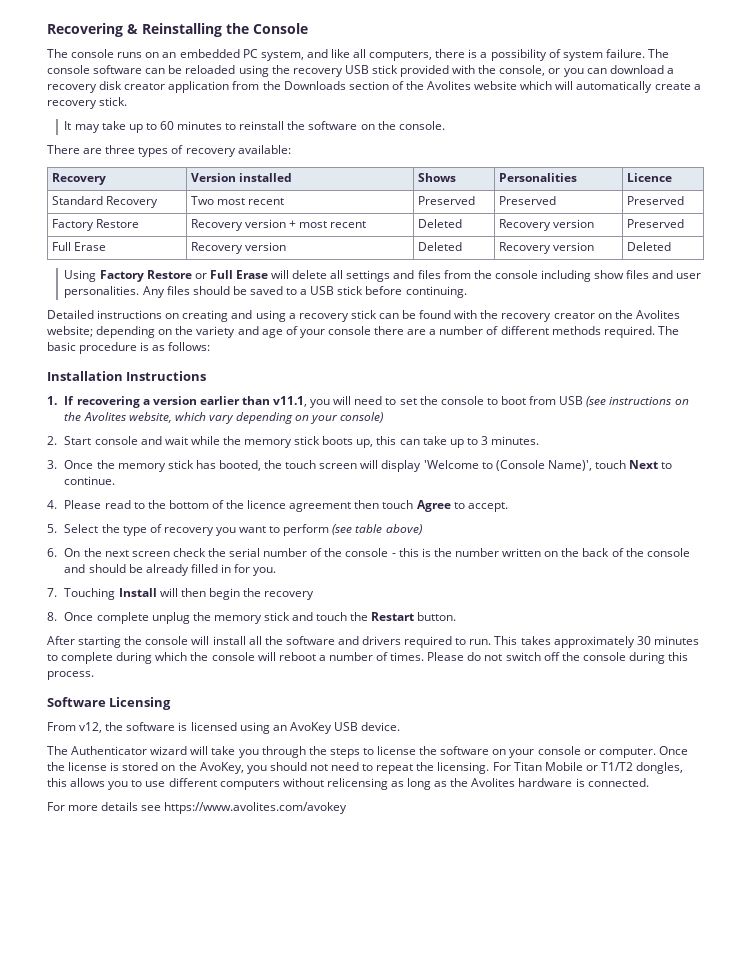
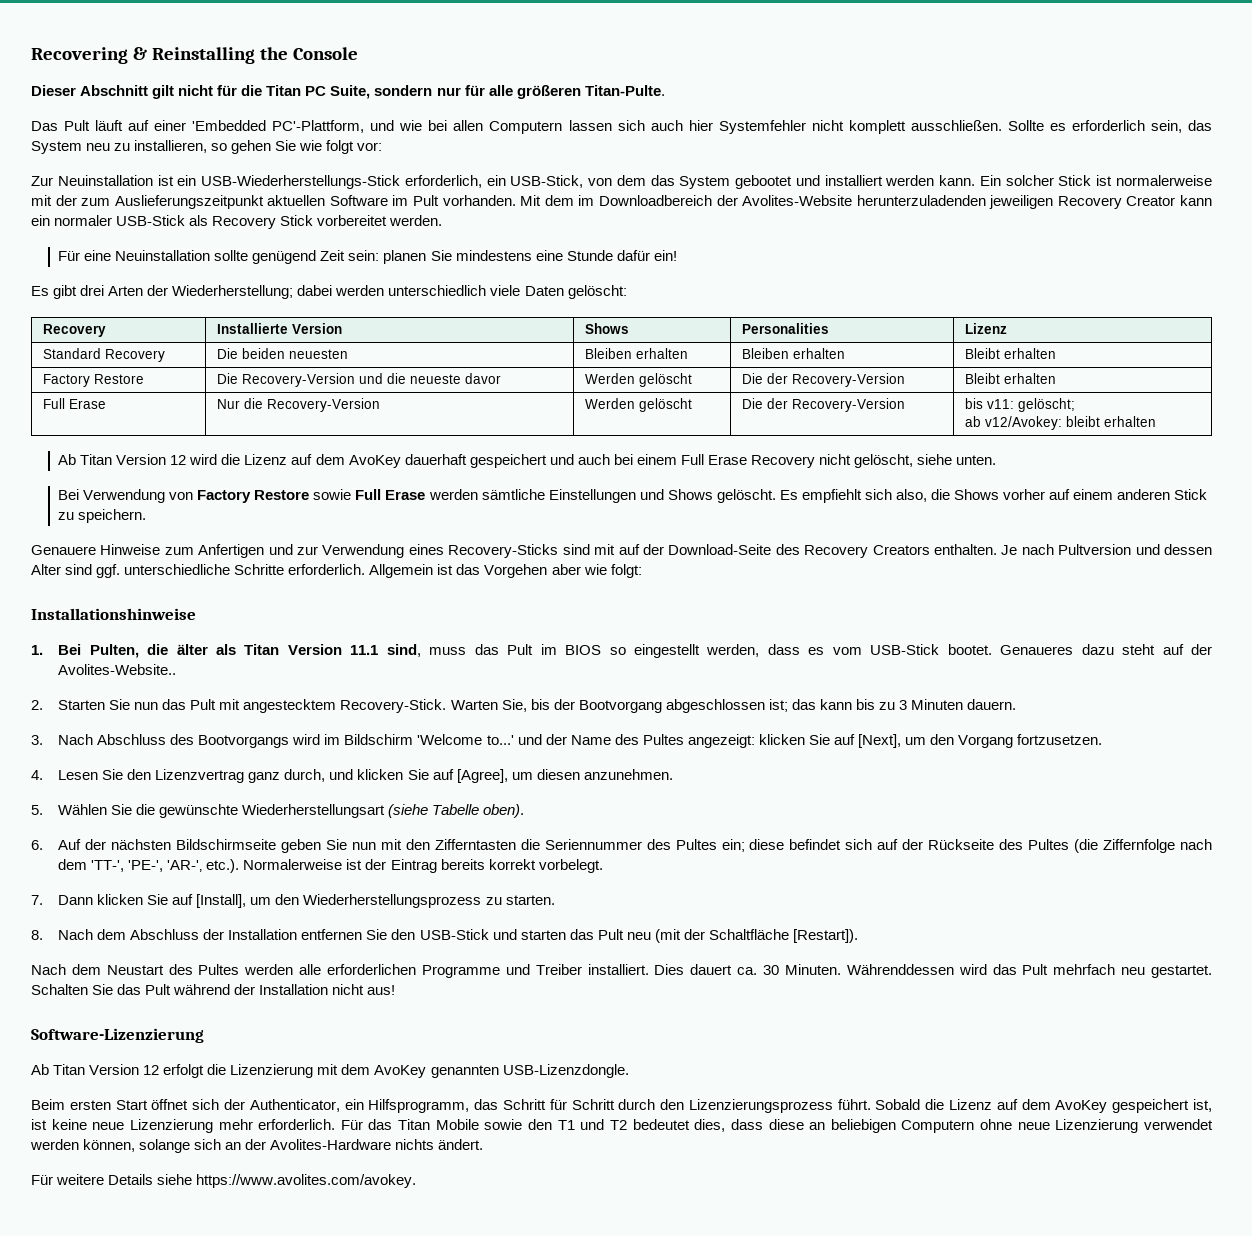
[47,49,669,61] [47,65,674,77] [47,81,701,93] [47,97,128,109] [64,121,445,133] [47,145,291,157] [51,173,106,185] [190,173,292,182] The console runs on an embedded PC system, and like all computers, there is a possibility of system failure. The console software can be reloaded using the recovery USB stick provided with the console, or you can download a recovery disk creator application from the Downloads section of the Avolites website which will automatically create a recovery stick. // It may take up to 60 minutes to reinstall the software on the console. // There are three types of recovery available: // Recovery | Version installed -> [31,85,665,99] [31,120,1212,134] [31,140,383,154] [31,175,1213,189] [31,195,1212,209] [31,215,443,229] [58,250,677,264] [31,285,627,299] [42,324,106,337] [216,323,342,334] Dieser Abschnitt gilt nicht für die Titan PC Suite, sondern nur für alle größeren Titan-Pulte. // Das Pult läuft auf einer 'Embedded PC'-Plattform, und wie bei allen Computern lassen sich auch hier Systemfehler nicht komplett ausschließen. Sollte es erforderlich sein, das System neu zu installieren, so gehen Sie wie folgt vor: // Zur Neuinstallation ist ein USB-Wiederherstellungs-Stick erforderlich, ein USB-Stick, von dem das System gebootet und installiert werden kann. Ein solcher Stick ist normalerweise mit der zum Auslieferungszeitpunkt aktuellen Software im Pult vorhanden. Mit dem im Downloadbereich der Avolites-Website herunterzuladenden jeweiligen Recovery Creator kann ein normaler USB-Stick als Recovery Stick vorbereitet werden. // Für eine Neuinstallation sollte genügend Zeit sein: planen Sie mindestens eine Stunde dafür ein! // Es gibt drei Arten der Wiederherstellung; dabei werden unterschiedlich viele Daten gelöscht: // Recovery | Installierte Version
[626,173,672,182] Licence -> [964,323,1007,334] Lizenz
[190,196,284,205] [417,196,475,205] [498,196,556,205] [626,196,684,205] [51,219,139,231] [190,219,367,231] [417,219,462,228] [498,219,594,231] [626,219,684,228] [51,242,106,251] [190,242,286,254] [417,242,462,251] [498,242,594,254] [626,242,671,251] [64,270,702,282] [64,286,467,298] [47,310,680,322] [47,326,679,338] [47,342,211,354] [47,371,207,381] [47,396,689,408] [64,412,384,424] [47,436,540,448] [47,460,673,472] [64,476,116,485] [47,500,508,512] [47,524,422,536] [47,548,690,557] [64,564,277,576] [47,588,315,600] [47,612,457,624] [47,636,699,648] [47,652,689,664] [47,671,94,680] [47,697,172,710] [47,722,401,734] [47,746,688,758] [47,762,684,774] [47,778,649,790] [47,802,348,814] Two most recent | Preserved | Preserved | Preserved // Factory Restore | Recovery version + most recent | Deleted | Recovery version | Preserved // Full Erase | Recovery version | Deleted | Recovery version | Deleted // Using Factory Restore or Full Erase will delete all settings and files from the console including show files and user personalities. Any files should be saved to a USB stick before continuing. // Detailed instructions on creating and using a recovery stick can be found with the recovery creator on the Avolites website; depending on the variety and age of your console there are a number of different methods required. The basic procedure is as follows: // Installation Instructions // 1. If recovering a version earlier than v11.1, you will need to set the console to boot from USB (see instructions on the Avolites website, which vary depending on your console) // 2. Start console and wait while the memory stick boots up, this can take up to 3 minutes. // 3. Once the memory stick has booted, the touch screen will display 'Welcome to (Console Name)', touch Next to continue. // 4. Please read to the bottom of the licence agreement then touch Agree to accept. // 5. Select the type of recovery you want to perform (see table above) // 6. On the next screen check the serial number of the console - this is the number written on the back of the console and should be already filled in for you. // 7. Touching Install will then begin the recovery // 8. Once complete unplug the memory stick and touch the Restart button. // After starting the console will install all the software and drivers required to run. This takes approximately 30 minutes to complete during which the console will reboot a number of times. Please do not switch off the console during this process. // Software Licensing // From v12, the software is licensed using an AvoKey USB device. // The Authenticator wizard will take you through the steps to license the software on your console or computer. Once the license is stored on the AvoKey, you should not need to repeat the licensing. For Titan Mobile or T1/T2 dongles, this allows you to use different computers without relicensing as long as the Avolites hardware is connected. // For more details see https://www.avolites.com/avokey -> [216,348,348,359] [584,348,688,359] [741,348,845,359] [964,348,1056,359] [42,374,144,387] [216,373,501,387] [584,373,692,387] [741,373,905,387] [964,373,1056,384] [42,398,106,409] [216,398,380,412] [584,398,692,412] [741,398,905,412] [964,398,1075,412] [964,416,1156,430] [58,454,997,468] [58,489,1208,503] [58,509,147,523] [31,544,1212,558] [31,564,642,578] [31,608,196,620] [31,644,1212,658] [58,664,177,675] [31,699,1017,713] [31,734,1103,748] [31,769,673,783] [31,804,525,818] [31,839,1213,853] [58,859,603,873] [31,894,555,908] [31,929,858,943] [31,964,1212,978] [31,984,396,995] [31,1028,204,1043] [31,1064,629,1078] [31,1099,1212,1113] [31,1119,1213,1133] [30,1139,484,1153] [31,1174,417,1188] Die beiden neuesten | Bleiben erhalten | Bleiben erhalten | Bleibt erhalten // Factory Restore | Die Recovery-Version und die neueste davor | Werden gelöscht | Die der Recovery-Version | Bleibt erhalten // Full Erase | Nur die Recovery-Version | Werden gelöscht | Die der Recovery-Version | bis v11: gelöscht; // ab v12/Avokey: bleibt erhalten // Ab Titan Version 12 wird die Lizenz auf dem AvoKey dauerhaft gespeichert und auch bei einem Full Erase Recovery nicht gelöscht, siehe unten. // Bei Verwendung von Factory Restore sowie Full Erase werden sämtliche Einstellungen und Shows gelöscht. Es empfiehlt sich also, die Shows vorher auf einem anderen Stick zu speichern. // Genauere Hinweise zum Anfertigen und zur Verwendung eines Recovery-Sticks sind mit auf der Download-Seite des Recovery Creators enthalten. Je nach Pultversion und dessen Alter sind ggf. unterschiedliche Schritte erforderlich. Allgemein ist das Vorgehen aber wie folgt: // Installationshinweise // 1. Bei Pulten, die älter als Titan Version 11.1 sind, muss das Pult im BIOS so eingestellt werden, dass es vom USB-Stick bootet. Genaueres dazu steht auf der Avolites-Website.. // 2. Starten Sie nun das Pult mit angestecktem Recovery-Stick. Warten Sie, bis der Bootvorgang abgeschlossen ist; das kann bis zu 3 Minuten dauern. // 3. Nach Abschluss des Bootvorgangs wird im Bildschirm 'Welcome to...' und der Name des Pultes angezeigt: klicken Sie auf [Next], um den Vorgang fortzusetzen. // 4. Lesen Sie den Lizenzvertrag ganz durch, und klicken Sie auf [Agree], um diesen anzunehmen. // 5. Wählen Sie die gewünschte Wiederherstellungsart (siehe Tabelle oben). // 6. Auf der nächsten Bildschirmseite geben Sie nun mit den Zifferntasten die Seriennummer des Pultes ein; diese befindet sich auf der Rückseite des Pultes (die Ziffernfolge nach dem 'TT-', 'PE-', 'AR-'‚ etc.). Normalerweise ist der Eintrag bereits korrekt vorbelegt. // 7. Dann klicken Sie auf [Install], um den Wiederherstellungsprozess zu starten. // 8. Nach dem Abschluss der Installation entfernen Sie den USB-Stick und starten das Pult neu (mit der Schaltfläche [Restart]). // Nach dem Neustart des Pultes werden alle erforderlichen Programme und Treiber installiert. Dies dauert ca. 30 Minuten. Währenddessen wird das Pult mehrfach neu gestartet. Schalten Sie das Pult während der Installation nicht aus! // Software-Lizenzierung // Ab Titan Version 12 erfolgt die Lizenzierung mit dem AvoKey genannten USB-Lizenzdongle. // Beim ersten Start öffnet sich der Authenticator, ein Hilfsprogramm, das Schritt für Schritt durch den Lizenzierungsprozess führt. Sobald die Lizenz auf dem AvoKey gespeichert ist, ist keine neue Lizenzierung mehr erforderlich. Für das Titan Mobile sowie den T1 und T2 bedeutet dies, dass diese an beliebigen Computern ohne neue Lizenzierung verwendet werden können, solange sich an der Avolites-Hardware nichts ändert. // Für weitere Details siehe https://www.avolites.com/avokey.

